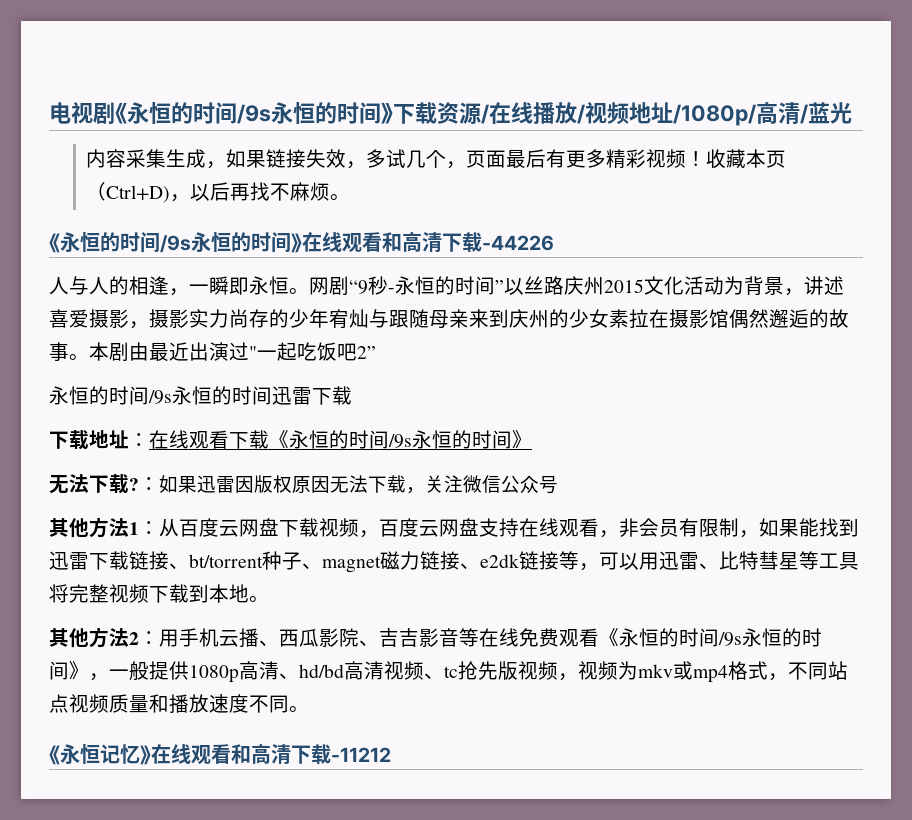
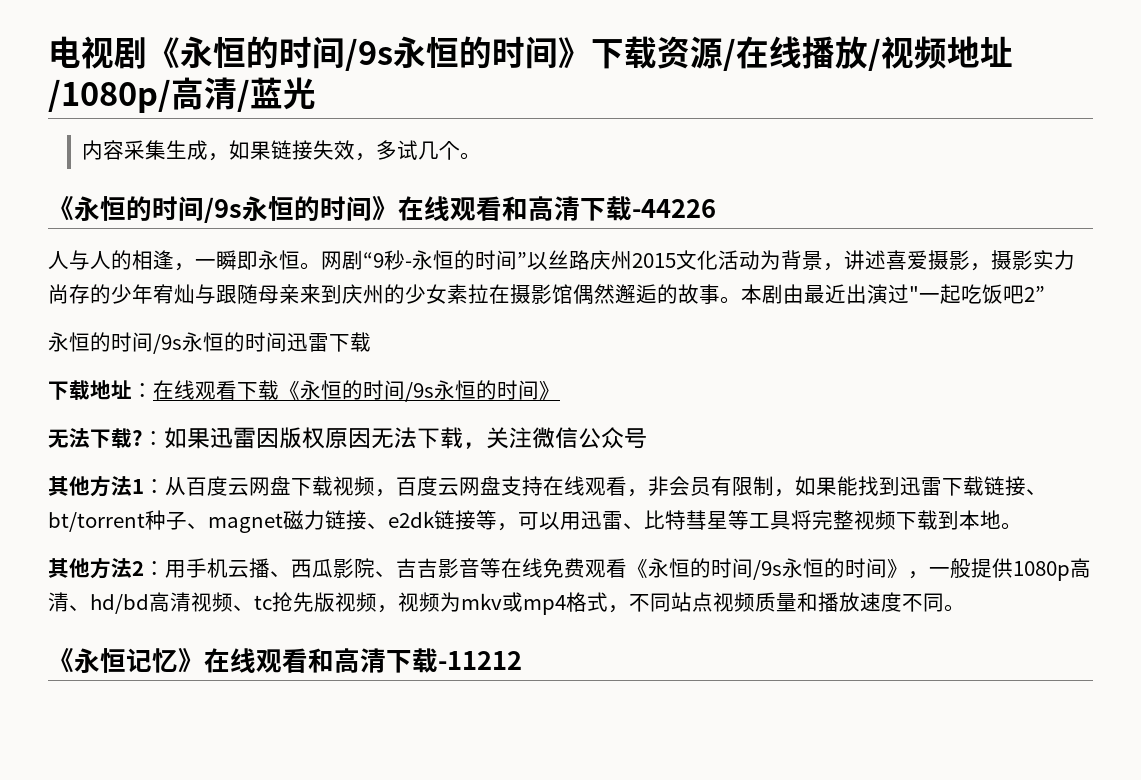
[446,149,787,169] [86,182,331,203] ，页面最后有更多精彩视频！收藏本页（Ctrl+D)，以后再找不麻烦 -> (460, 150) none

